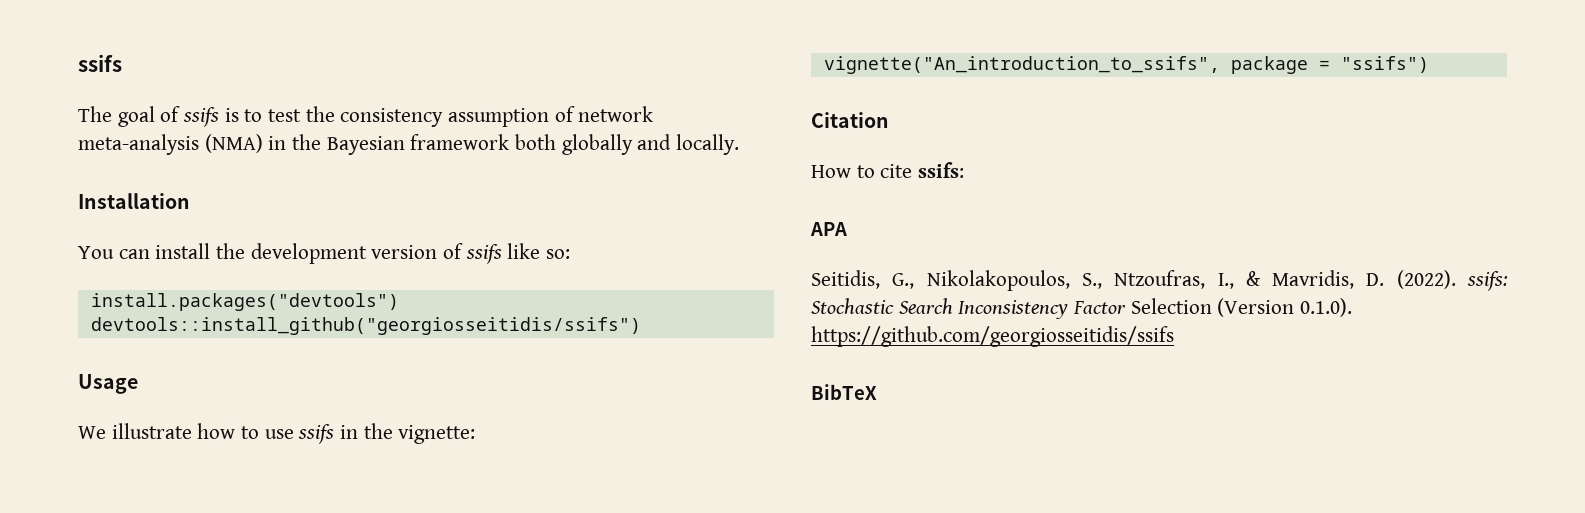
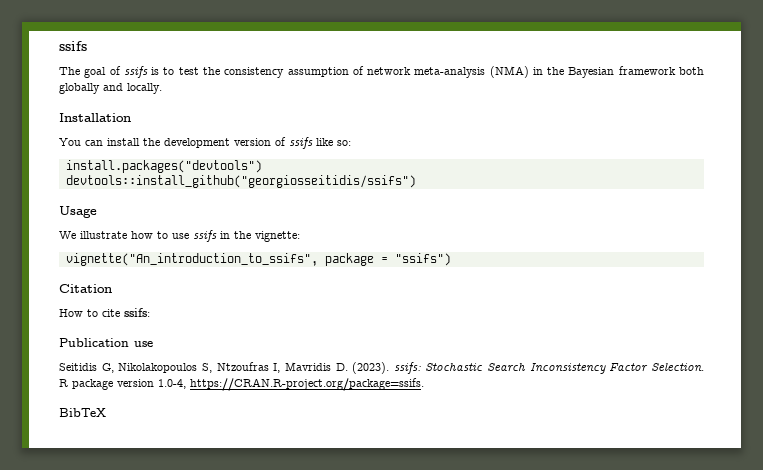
[810,222,847,236] [811,270,1456,291] APA // Seitidis, G., Nikolakopoulos, S., Ntzoufras, I., & Mavridis, D. (2022). -> [59,338,153,347] [59,362,390,374] Publication use // Seitidis G, Nikolakopoulos S, Ntzoufras I, Mavridis D. (2023).
[1130,298,1353,317] [811,326,1174,347] Selection (Version 0.1.0). https://github.com/georgiosseitidis/ssifs -> [651,363,704,371] [59,378,424,391] Selection. R package version 1.0-4, https://CRAN.R-project.org/package=ssifs.

